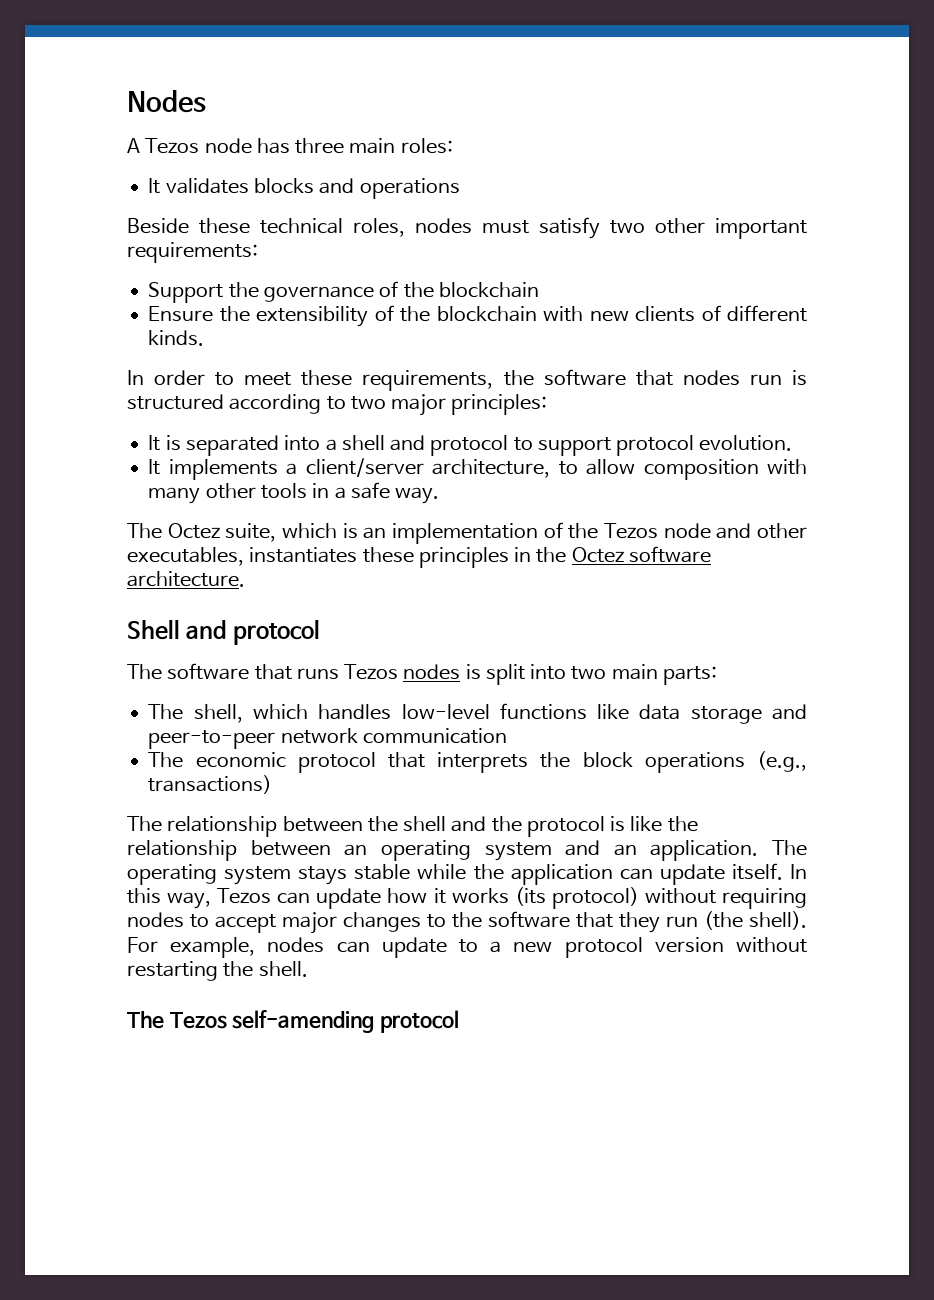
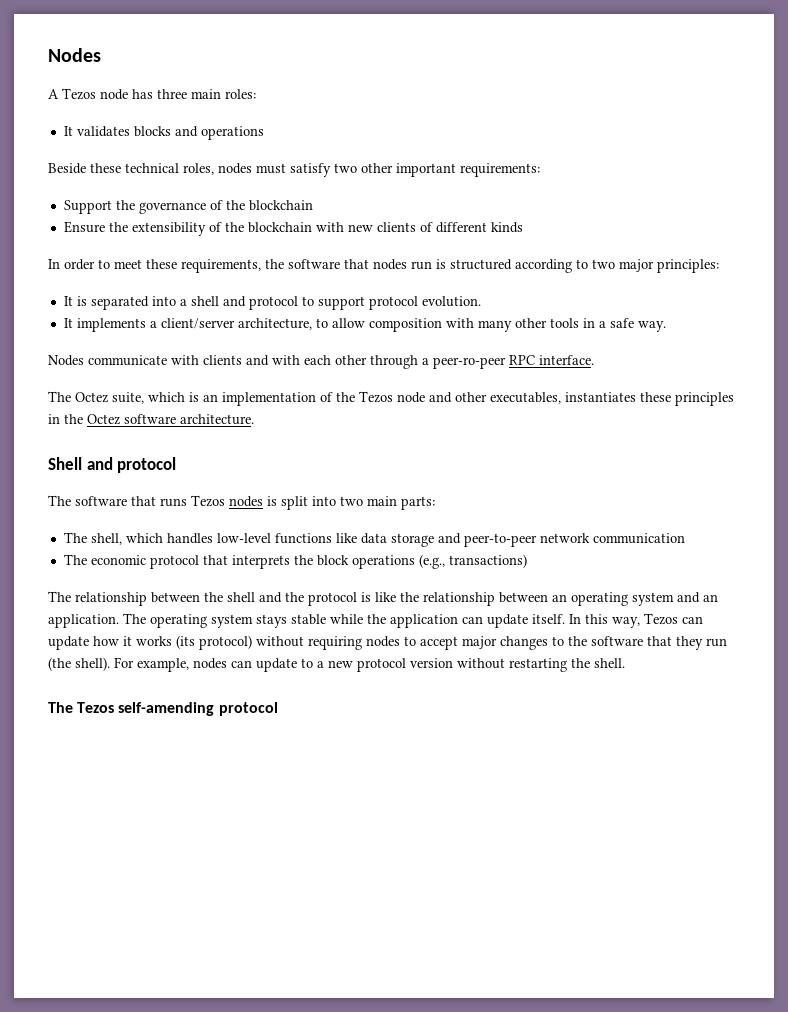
[148,330,205,346] kinds. -> [490,222,523,233] kinds
(440, 495) none -> [48,355,594,369] // Nodes communicate with clients and with each other through a peer-ro-peer RPC interface.

